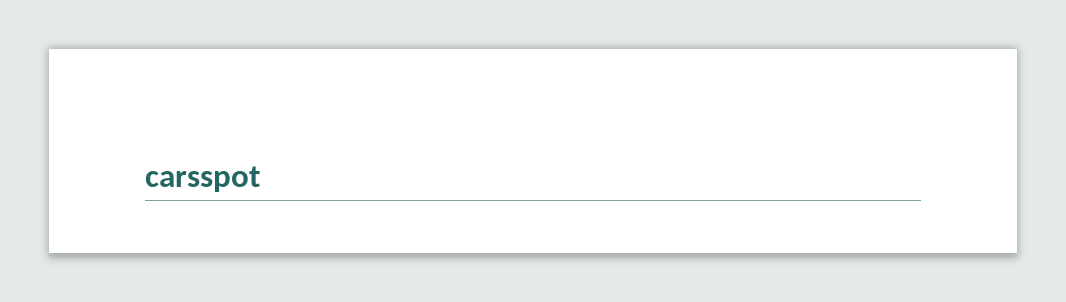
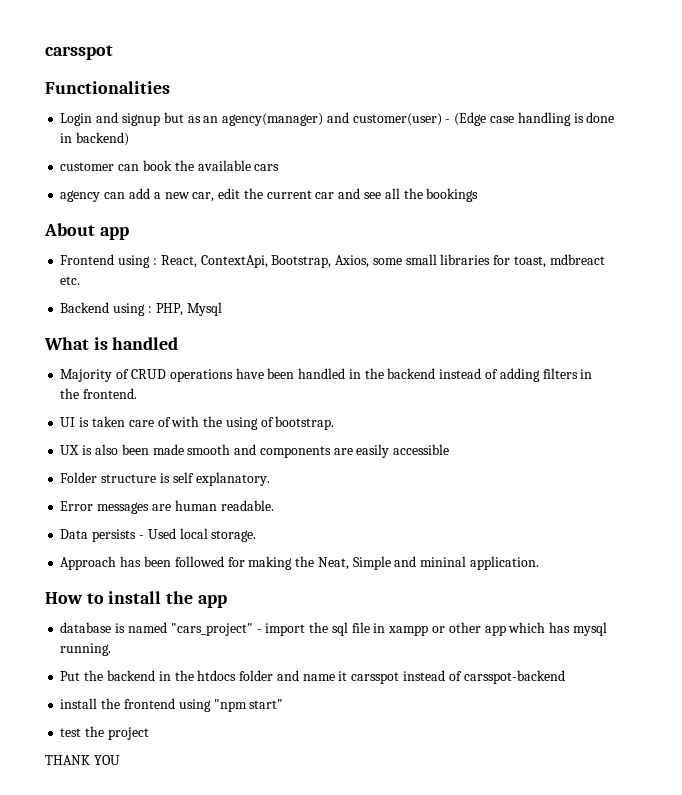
[145,166,260,192] carsspot -> [45,45,113,60] [45,81,170,94] [60,112,615,126] [60,132,130,146] [60,160,280,171] [60,188,479,202] [44,223,129,240] [60,254,605,268] [60,276,81,285] [60,302,222,316] [44,337,179,350] [60,368,593,382] [60,388,138,399] [60,416,335,430] [60,444,450,458] [60,472,270,486] [60,500,274,514] [60,528,257,542] [60,556,539,570] [45,591,227,608] [60,622,607,636] [60,643,112,656] [60,670,565,684] [60,698,284,712] [60,726,149,740] [45,755,120,765] carsspot // Functionalities // Login and signup but as an agency(manager) and customer(user) - (Edge case handling is done in backend) // customer can book the available cars // agency can add a new car, edit the current car and see all the bookings // About app // Frontend using : React, ContextApi, Bootstrap, Axios, some small libraries for toast, mdbreact etc. // Backend using : PHP, Mysql // What is handled // Majority of CRUD operations have been handled in the backend instead of adding filters in the frontend. // UI is taken care of with the using of bootstrap. // UX is also been made smooth and components are easily accessible // Folder structure is self explanatory. // Error messages are human readable. // Data persists - Used local storage. // Approach has been followed for making the Neat, Simple and mininal application. // How to install the app // database is named "cars_project" - import the sql file in xampp or other app which has mysql running. // Put the backend in the htdocs folder and name it carsspot instead of carsspot-backend // install the frontend using "npm start" // test the project // THANK YOU

